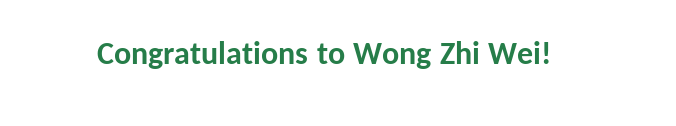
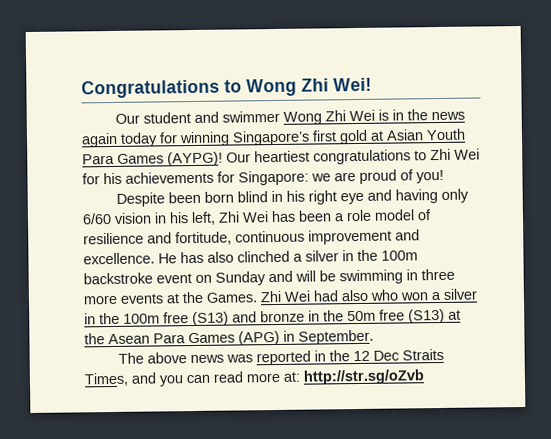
(552, 52) none -> [115,109,466,125] [81,128,466,148] [82,148,480,167] [82,169,444,186] [116,188,470,207] [82,209,432,226] [83,229,420,246] [83,249,418,265] [83,268,455,286] [83,288,477,305] [84,308,461,327] [84,329,374,346] [118,348,445,366] [84,369,425,387] // Our student and swimmer Wong Zhi Wei is in the news again today for winning Singapore’s first gold at Asian Youth Para Games (AYPG)! Our heartiest congratulations to Zhi Wei for his achievements for Singapore: we are proud of you! // Despite been born blind in his right eye and having only 6/60 vision in his left, Zhi Wei has been a role model of resilience and fortitude, continuous improvement and excellence. He has also clinched a silver in the 100m backstroke event on Sunday and will be swimming in three more events at the Games. Zhi Wei had also who won a silver in the 100m free (S13) and bronze in the 50m free (S13) at the Asean Para Games (APG) in September. // The above news was reported in the 12 Dec Straits Times, and you can read more at: http://str.sg/oZvb

